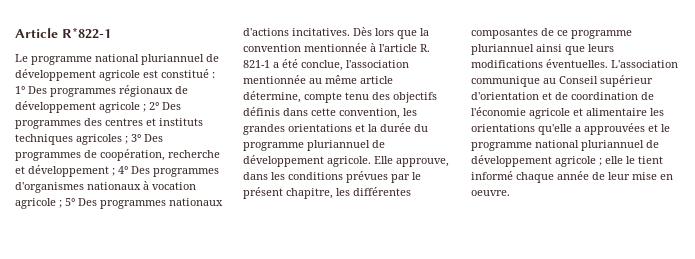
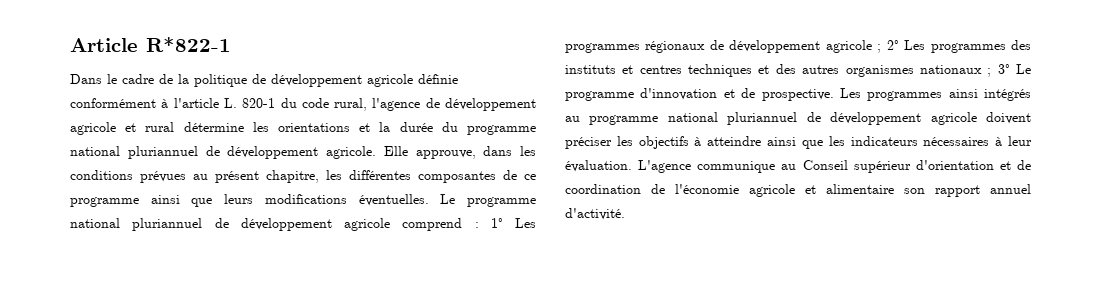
[15,54,219,65] [15,69,215,81] [15,85,188,97] [15,101,181,113] [15,118,203,129] [15,134,163,145] [15,149,220,161] [15,165,219,177] [15,181,196,193] [15,198,223,209] [243,27,429,39] [243,43,430,52] [243,59,409,71] [243,75,393,84] [243,91,437,103] [243,107,417,119] [243,124,285,135] Le programme national pluriannuel de développement agricole est constitué : 1° Des programmes régionaux de développement agricole ; 2° Des programmes des centres et instituts techniques agricoles ; 3° Des programmes de coopération, recherche et développement ; 4° Des programmes d'organismes nationaux à vocation agricole ; 5° Des programmes nationaux d'actions incitatives. Dès lors que la convention mentionnée à l'article R. 821-1 a été conclue, l'association mentionnée au même article détermine, compte tenu des objectifs définis dans cette convention, les grandes -> [70,74,458,87] [70,98,537,111] [70,122,269,135] Dans le cadre de la politique de développement agricole définie conformément à l'article L. 820-1 du code rural, l'agence de développement agricole et rural détermine les
(304, 146) none -> [70,146,120,156] national
[391,172,421,183] par le -> [193,174,208,180] au
[471,44,534,55] pluriannuel -> (139, 202) none
[611,60,678,68] L'association -> [440,194,536,207] [70,218,536,231] [565,40,1031,53] [565,64,1031,77] [565,88,1031,101] [565,112,1031,125] [565,136,1032,149] [565,160,692,173] Le programme national pluriannuel de développement agricole comprend : 1° Les programmes régionaux de développement agricole ; 2° Les programmes des instituts et centres techniques et des autres organismes nationaux ; 3° Le programme d'innovation et de prospective. Les programmes ainsi intégrés au programme national pluriannuel de développement agricole doivent préciser les objectifs à atteindre ainsi que les indicateurs nécessaires à leur évaluation. L'agence
[650,108,664,116] [471,123,670,135] [471,140,659,151] [471,155,663,167] [471,171,673,183] [471,190,510,196] les orientations qu'elle a approuvées et le programme national pluriannuel de développement agricole ; elle le tient informé chaque année de leur mise en oeuvre. -> [904,184,1031,197] [565,208,625,220] son rapport annuel d'activité.

